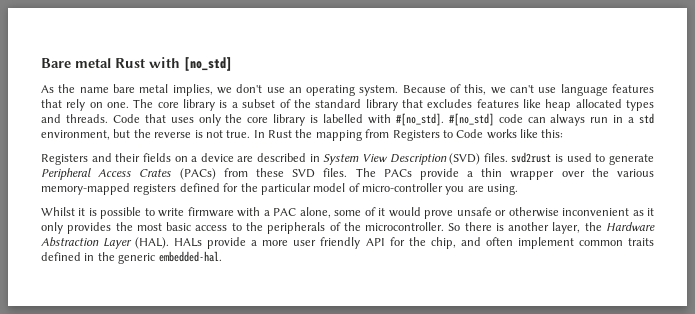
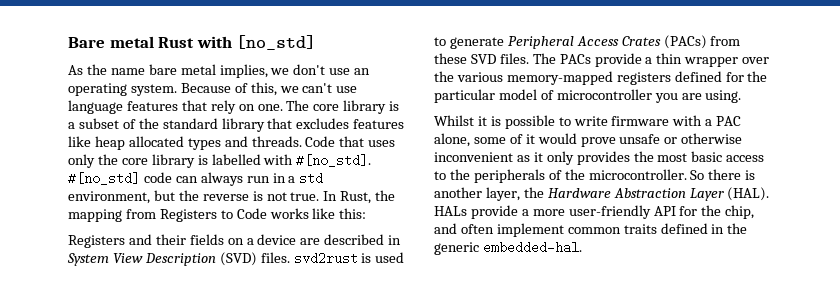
[268,130,292,138] Rust -> [340,191,372,204] Rust,
[362,183,443,192] micro-controller -> [556,89,652,100] microcontroller
[293,237,361,249] user friendly -> [568,205,651,219] user-friendly

